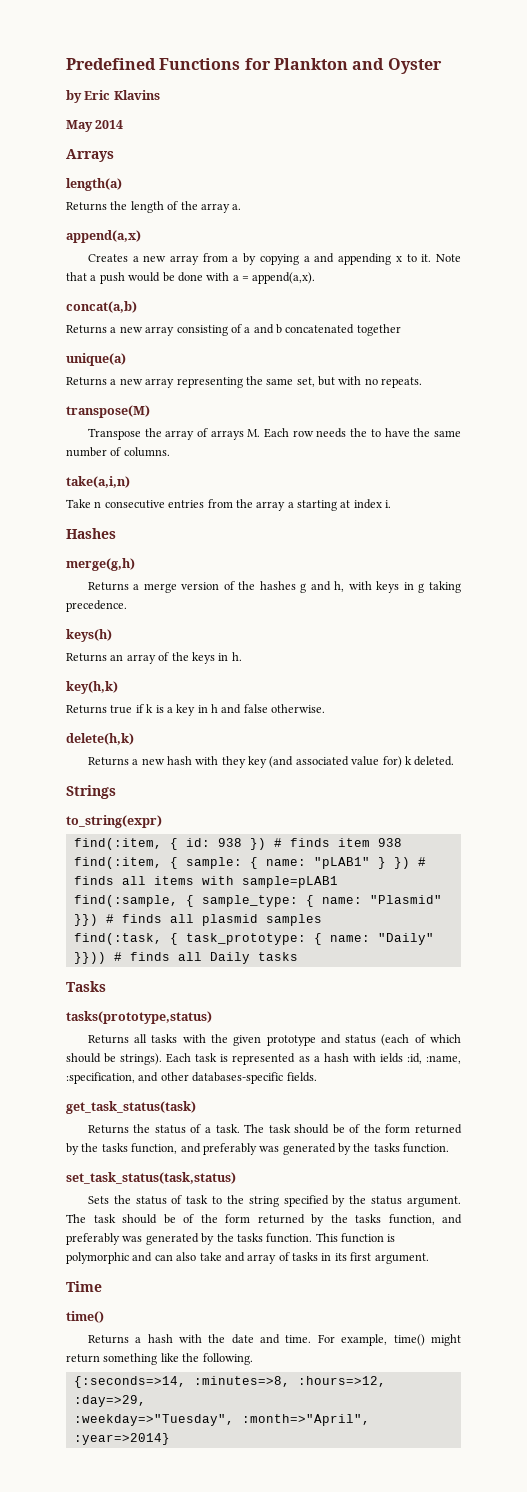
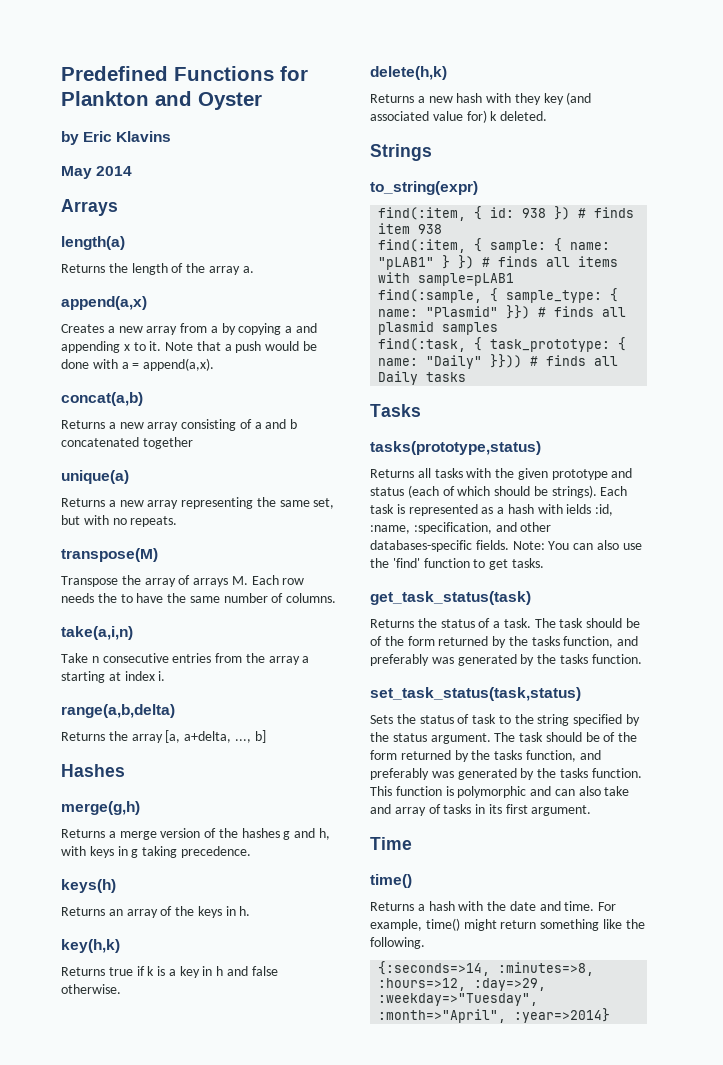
(392, 504) none -> [61,704,175,718] [61,730,266,743] // range(a,b,delta) // Returns the array [a, a+delta, ..., b]
(317, 1077) none -> [512,540,642,550] [370,558,544,570] Note: You can also use the 'find' function to get tasks.

